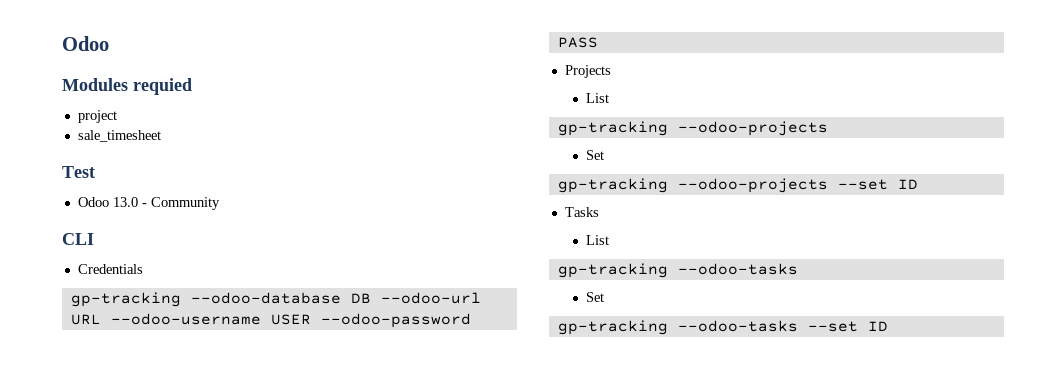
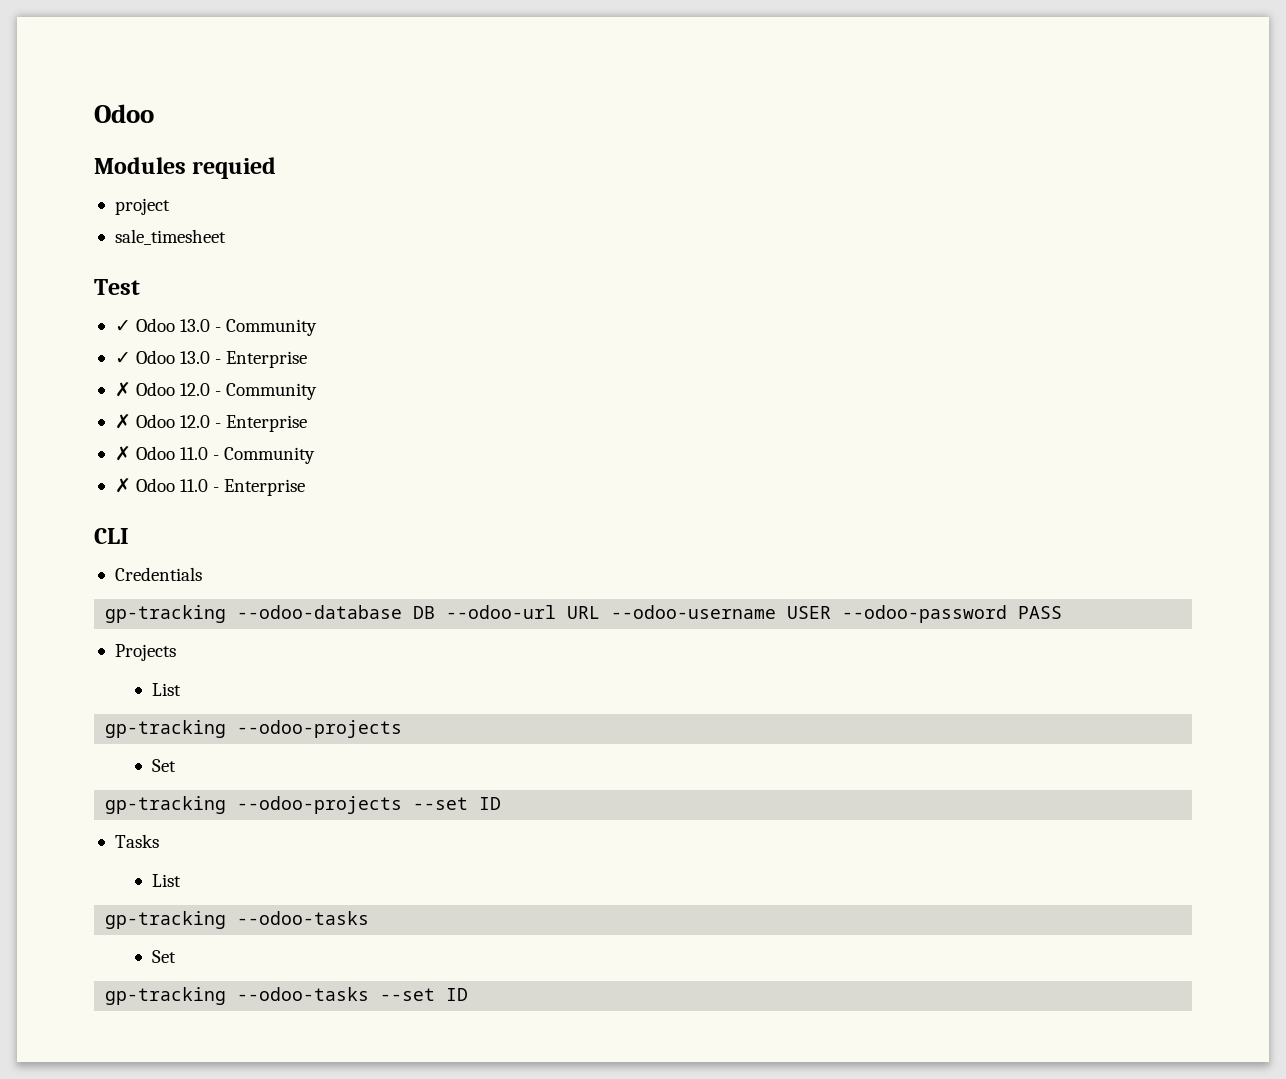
(95, 172) none -> [114,320,131,332] ✓
(220, 203) none -> [114,350,308,368] [114,382,318,400] [114,414,308,432] [114,446,316,464] [114,478,306,496] // ✓ Odoo 13.0 - Enterprise // ✗ Odoo 12.0 - Community // ✗ Odoo 12.0 - Enterprise // ✗ Odoo 11.0 - Community // ✗ Odoo 11.0 - Enterprise

